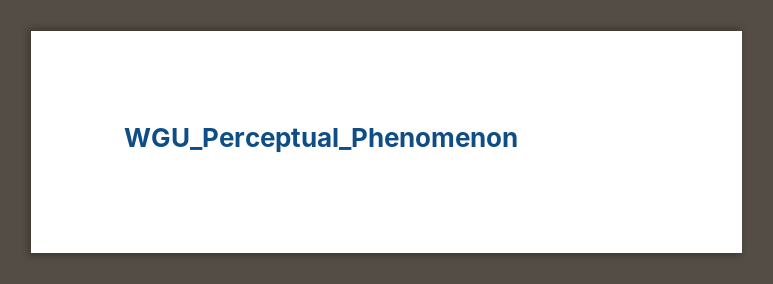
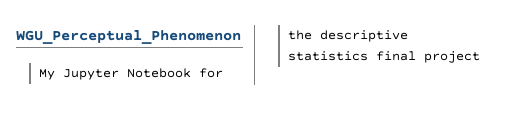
(518, 140) none -> [38,68,223,80] [287,30,408,42] [287,51,480,63] // My Jupyter Notebook for the descriptive statistics final project

